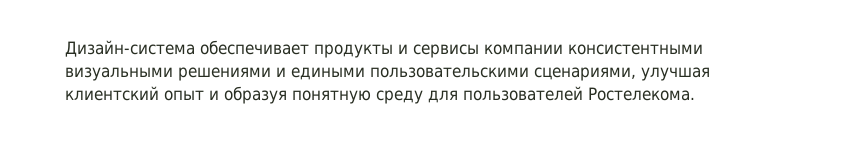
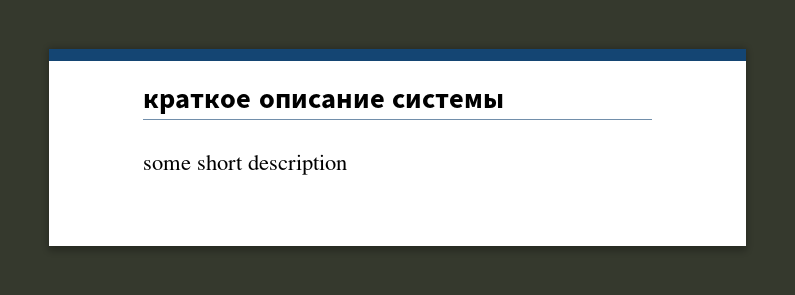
[65,40,703,58] [65,67,710,81] [65,86,695,104] Дизайн-система обеспечивает продукты и сервисы компании консистентными визуальными решениями и едиными пользовательскими сценариями, улучшая клиентский опыт и образуя понятную среду для пользователей Ростелекома. -> [143,94,505,114] [143,154,348,175] краткое описание системы // some short description

